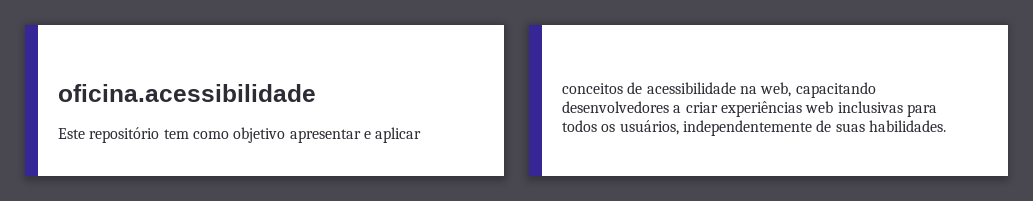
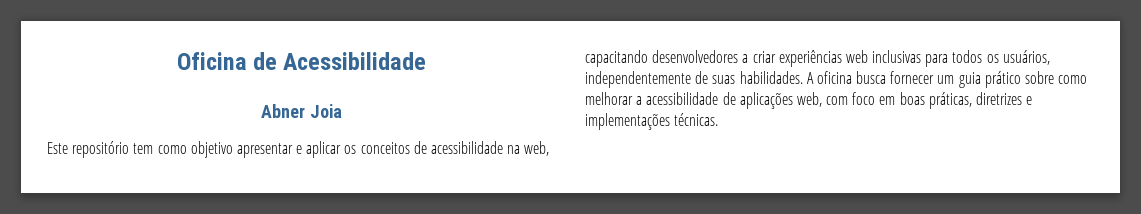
[58,84,316,102] oficina.acessibilidade -> [176,52,427,70] [261,104,342,118] Oficina de Acessibilidade // Abner Joia
(422, 135) none -> [344,145,357,154] os
(946, 126) none -> [806,71,1088,88] [585,92,1033,109] [585,113,719,130] A oficina busca fornecer um guia prático sobre como melhorar a acessibilidade de aplicações web, com foco em boas práticas, diretrizes e implementações técnicas.

